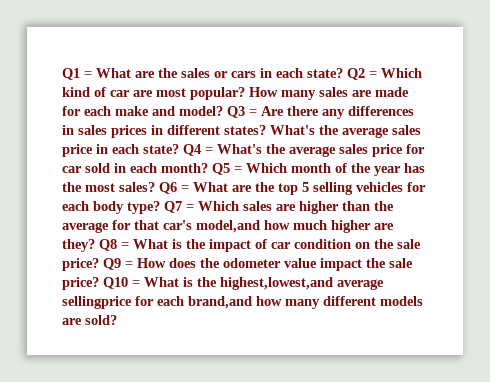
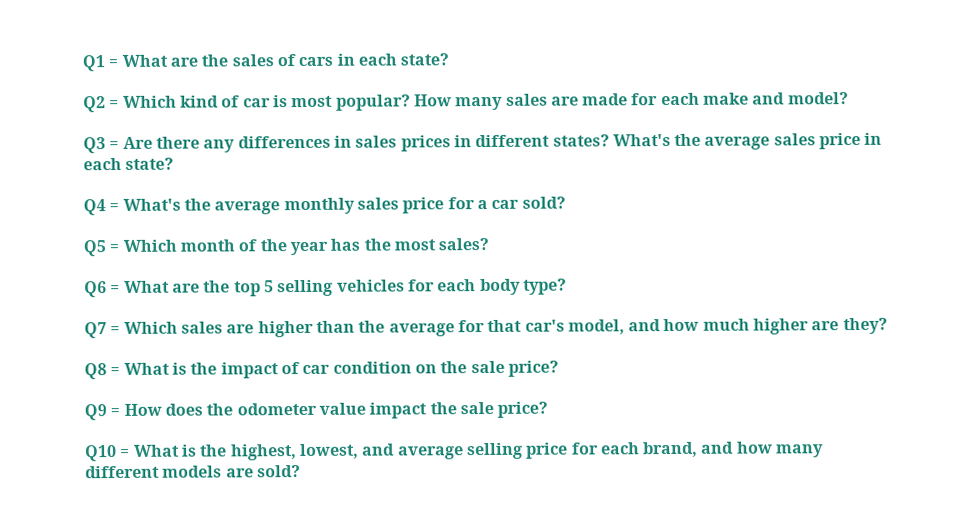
[214,71,228,78] or -> [276,54,296,67] of
(343, 73) none -> (450, 59) //
[133,90,153,97] are -> [272,95,288,108] is
(223, 111) none -> (849, 98) //
(179, 149) none -> (175, 163) //
(336, 151) none -> [283,197,355,215] monthly
[62,163,208,173] car sold in each month? -> [476,196,566,210] a car sold? //
(155, 187) none -> (490, 244) //
(160, 207) none -> (567, 286) //
[196,220,260,233] model,and -> [567,319,662,335] model, and
(95, 245) none -> (888, 326) //
(99, 264) none -> (559, 368) //
(99, 283) none -> (549, 409) //
[220,277,384,290] [62,296,252,309] highest,lowest,and average sellingprice for each brand,and -> [230,441,735,461] highest, lowest, and average selling price for each brand, and

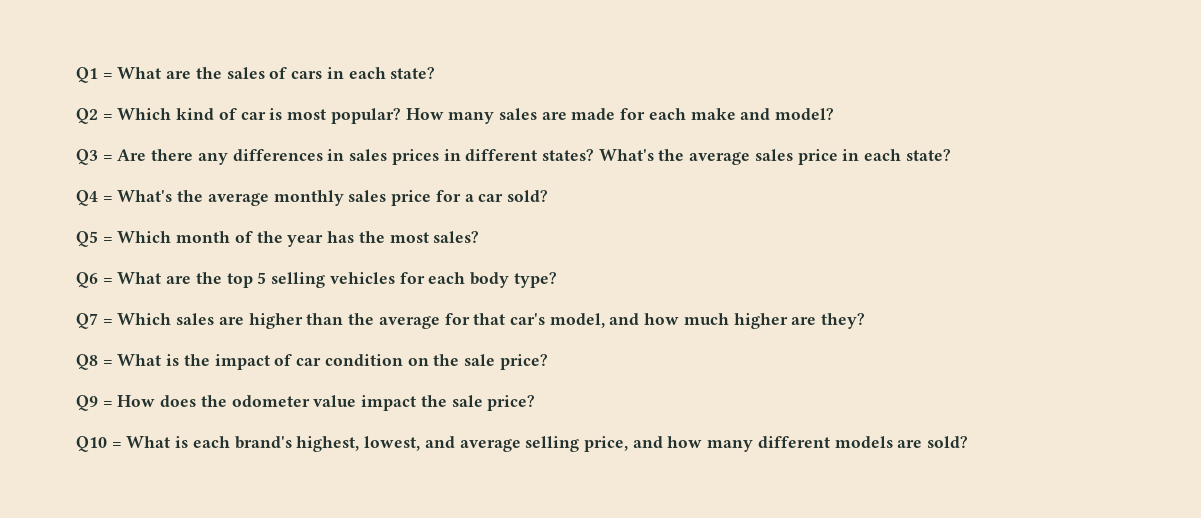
[200,444,228,457] the -> [192,436,292,449] each brand's
[526,441,699,459] price for each brand, -> [583,436,628,452] price,

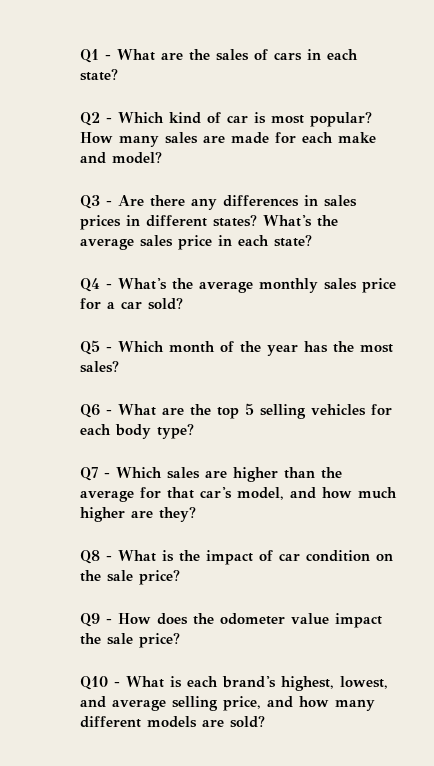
[102,73,113,79] = -> [105,55,111,60] -
[102,114,113,120] = -> [106,118,112,123] -
[102,155,113,161] = -> [106,201,112,206] -
[102,196,113,202] = -> [106,284,112,289] -
[102,237,113,243] = -> [106,347,112,352] -
[102,278,113,284] = -> [106,410,112,415] -
[102,319,113,325] = -> [104,473,110,478] -
[102,360,113,366] = -> [106,556,112,561] -
[102,401,113,407] = -> [106,619,112,624] -
[111,442,122,448] = -> [114,682,120,687] -

